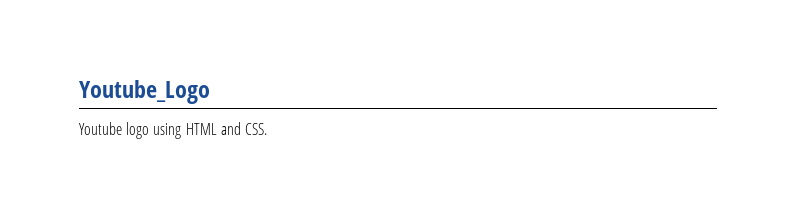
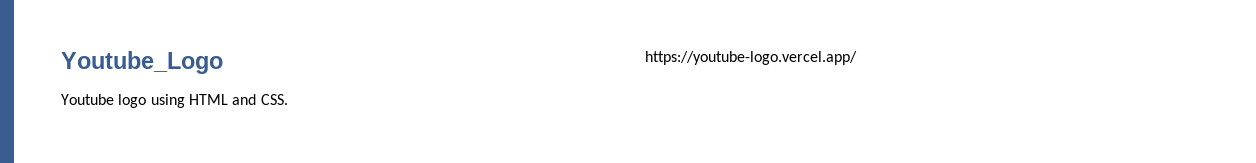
(267, 129) none -> [645,51,857,65] // https://youtube-logo.vercel.app/

